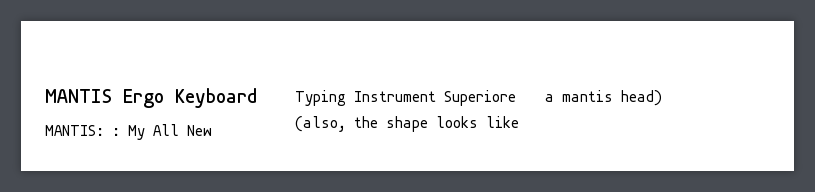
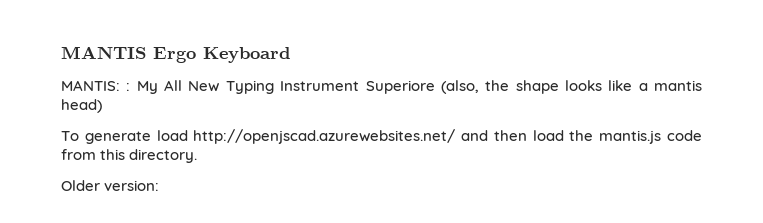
(662, 98) none -> [61,129,702,144] [61,149,198,163] [61,180,160,191] // To generate load http://openjscad.azurewebsites.net/ and then load the mantis.js code from this directory. // Older version:

